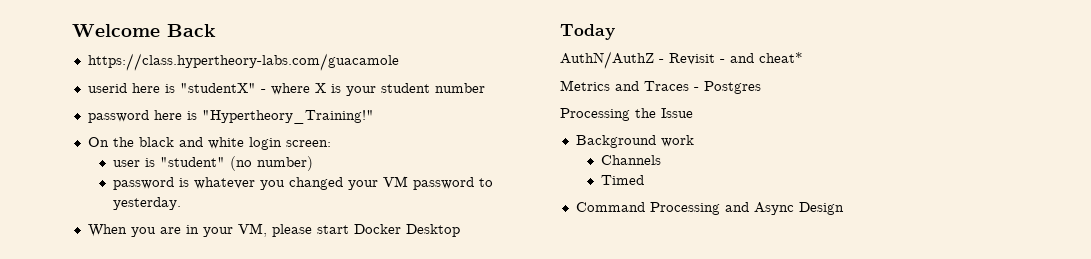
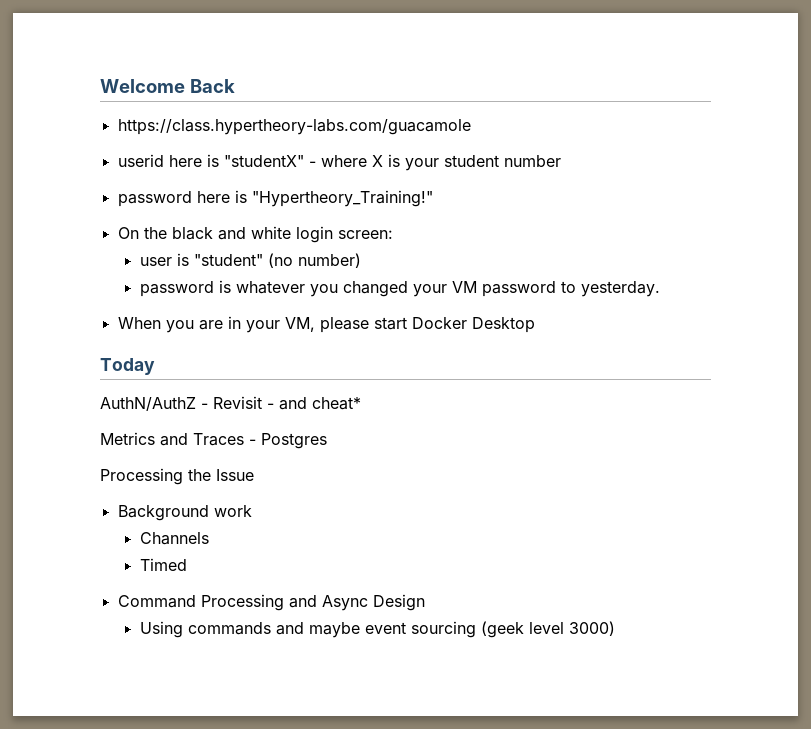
(844, 208) none -> [139,621,615,638] // Using commands and maybe event sourcing (geek level 3000)

